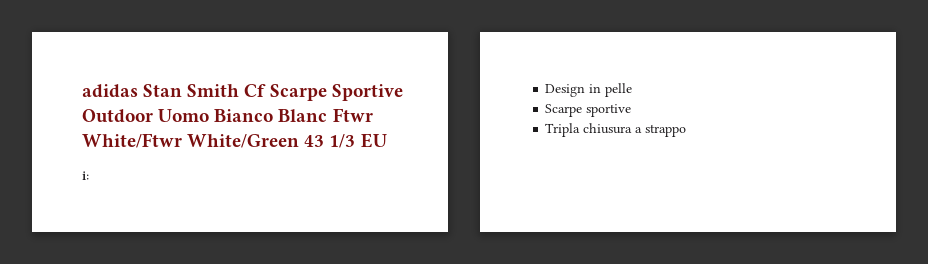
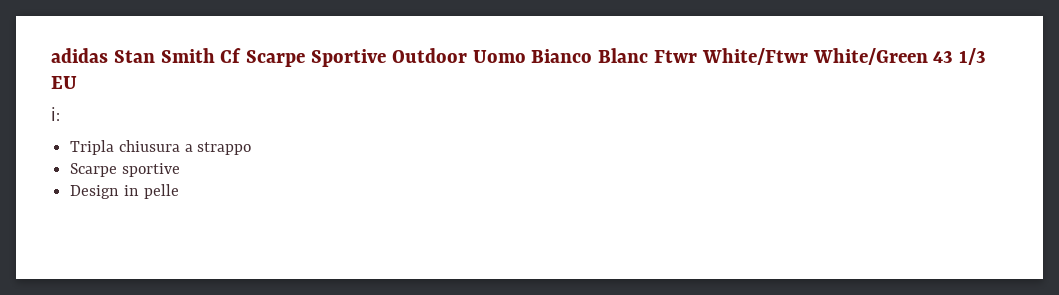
[545,83,633,97] [545,104,632,117] [545,123,687,137] Design in pelle // Scarpe sportive // Tripla chiusura a strappo -> [70,140,252,155] [70,163,180,177] [70,184,179,199] Tripla chiusura a strappo // Scarpe sportive // Design in pelle

